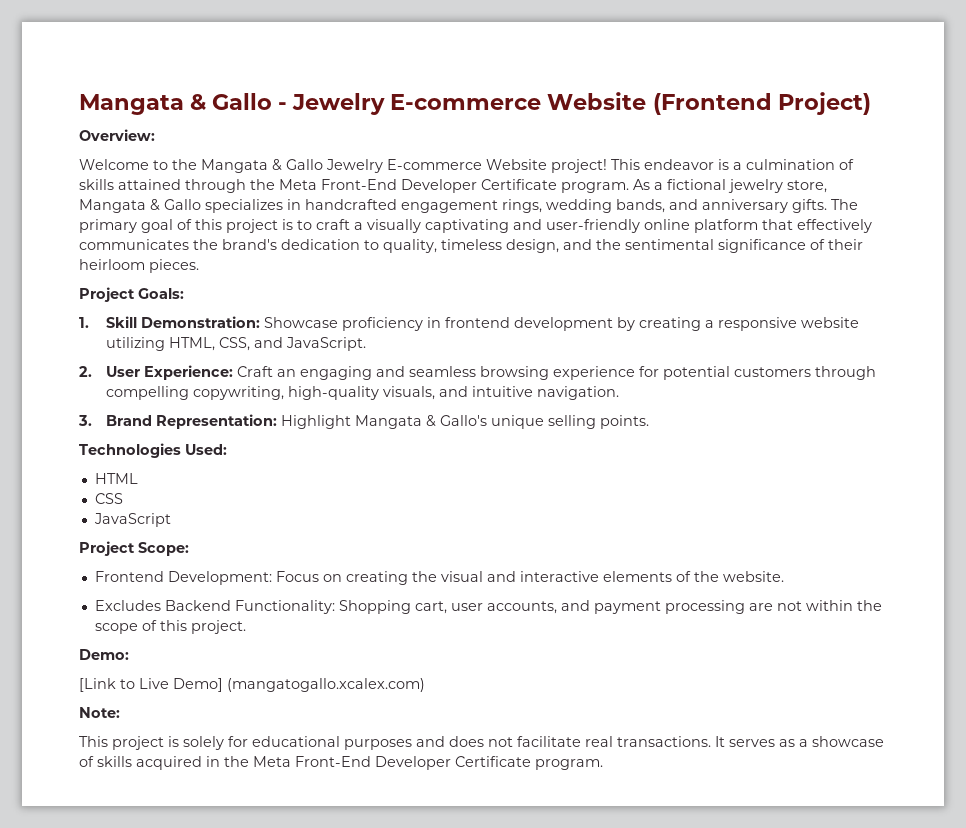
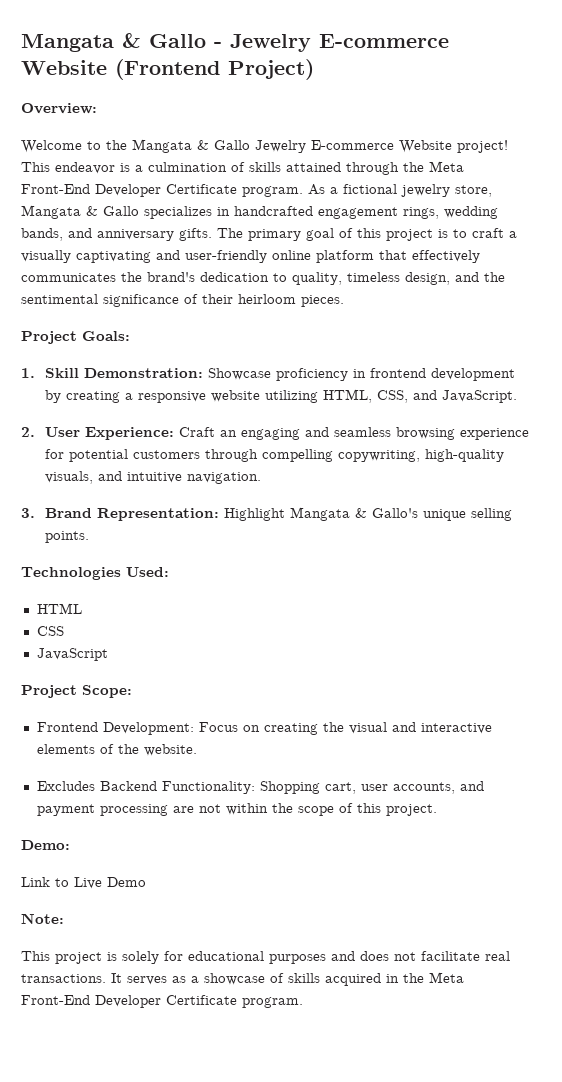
[79,678,116,692] [Link -> [21,877,50,887] Link
[173,678,425,692] Demo] (mangatogallo.xcalex.com) -> [107,877,146,887] Demo

